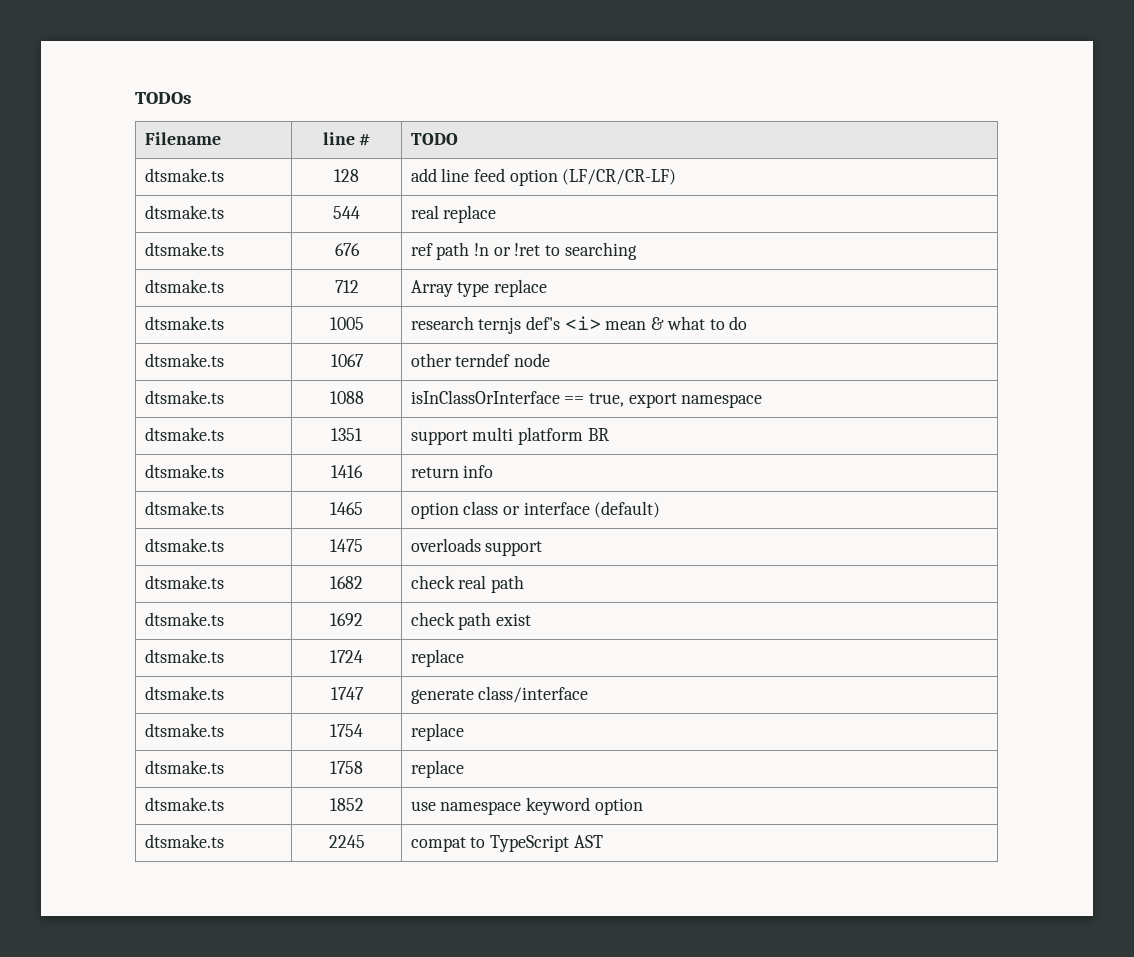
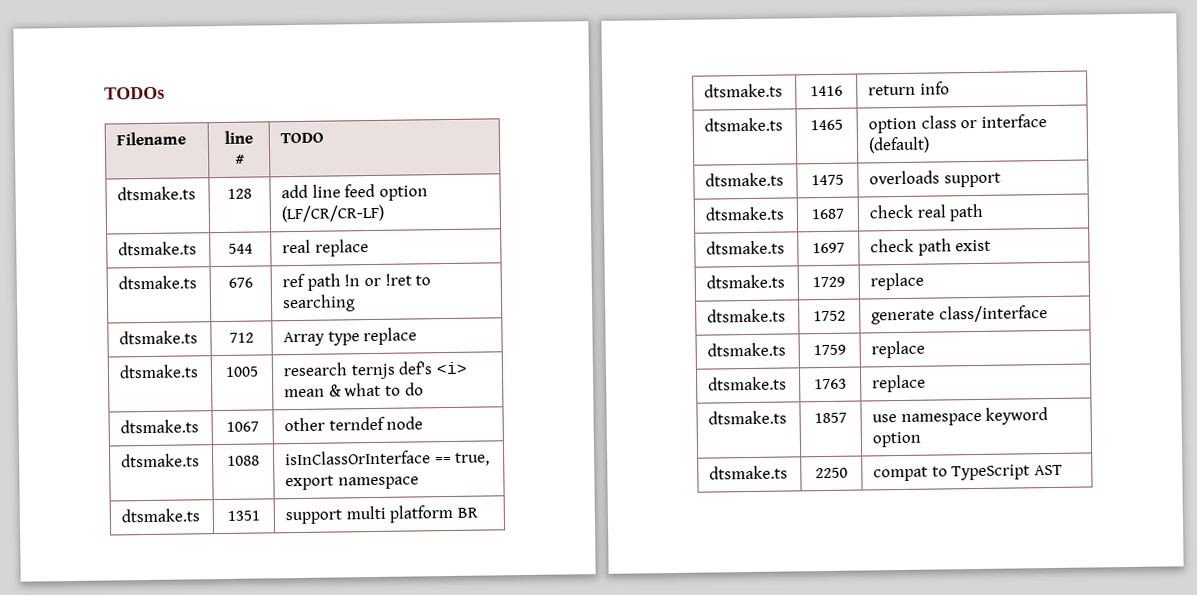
[330,576,363,589] 1682 -> [811,208,844,220] 1687
[330,613,363,626] 1692 -> [812,242,845,254] 1697
[330,650,363,663] [410,649,464,667] [144,686,224,700] [330,687,364,700] 1724 | replace // dtsmake.ts | 1747 -> [812,276,845,288] [870,272,925,291] [707,308,787,323] [813,310,846,322] 1729 | replace // dtsmake.ts | 1752
[330,724,363,737] [410,723,464,741] [144,760,224,774] [330,761,363,774] [410,760,464,778] [144,797,224,811] [329,798,364,811] 1754 | replace // dtsmake.ts | 1758 | replace // dtsmake.ts | 1852 -> [813,344,846,356] [871,340,926,359] [708,376,788,391] [814,378,847,390] [872,374,927,393] [708,410,788,425] [814,412,847,424] 1759 | replace // dtsmake.ts | 1763 | replace // dtsmake.ts | 1857
[328,835,365,848] 2245 -> [815,467,848,479] 2250

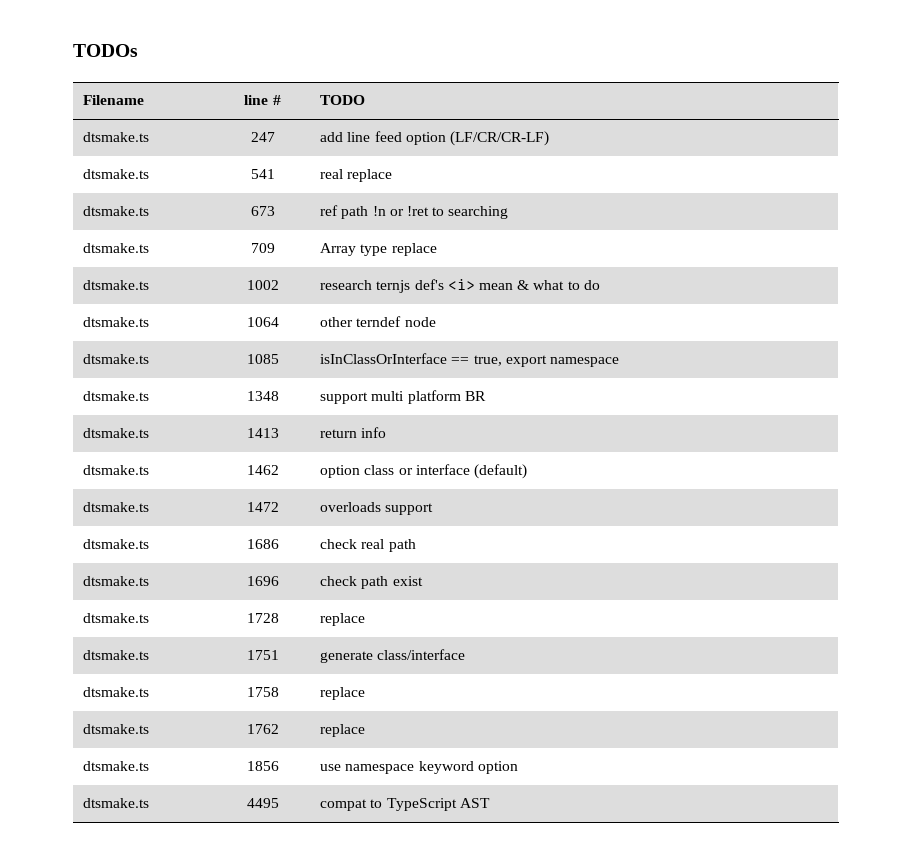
[227,188,252,199] 128 -> [250,132,275,142] 247
[228,243,253,254] 544 -> [250,169,275,179] 541
[228,277,253,288] 676 -> [250,206,275,216] 673
[229,332,254,343] 712 -> [250,243,275,253] 709
[225,366,259,377] 1005 -> [246,280,279,290] 1002
[226,421,259,432] 1067 -> [246,317,279,327] 1064
[227,455,260,466] 1088 -> [246,354,279,364] 1085
[227,510,260,521] 1351 -> [246,391,279,401] 1348
[810,85,843,97] 1416 -> [246,428,279,438] 1413
[810,119,843,131] 1465 -> [246,465,279,475] 1462
[811,174,844,186] 1475 -> [246,502,279,512] 1472
[811,208,844,220] 1687 -> [246,539,279,549] 1686
[812,242,845,254] 1697 -> [246,576,279,586] 1696
[812,276,845,288] [870,272,925,291] [707,308,787,323] [813,310,846,322] 1729 | replace // dtsmake.ts | 1752 -> [246,613,279,623] [320,613,366,626] [83,650,150,660] [246,650,279,660] 1728 | replace // dtsmake.ts | 1751
[813,344,846,356] [871,340,926,359] [708,376,788,391] [814,378,847,390] [872,374,927,393] [708,410,788,425] [814,412,847,424] 1759 | replace // dtsmake.ts | 1763 | replace // dtsmake.ts | 1857 -> [246,687,279,697] [320,687,366,700] [83,724,150,734] [246,724,279,734] [320,724,366,737] [83,761,150,771] [246,761,279,771] 1758 | replace // dtsmake.ts | 1762 | replace // dtsmake.ts | 1856
[815,467,848,479] 2250 -> [246,798,279,808] 4495

